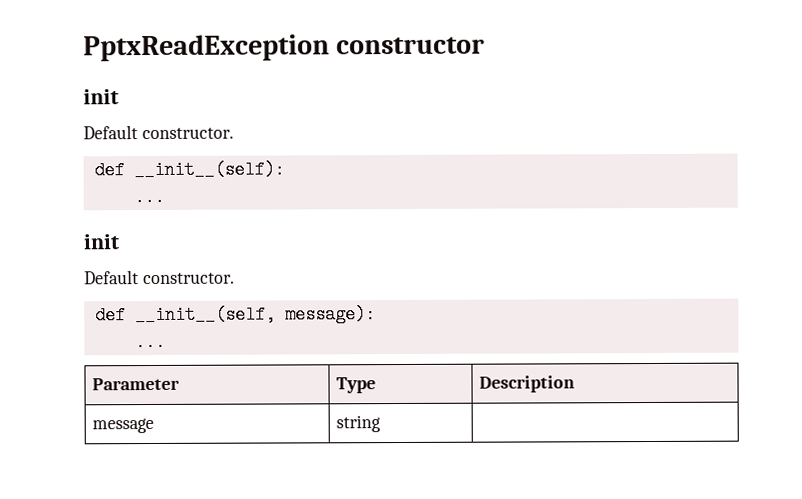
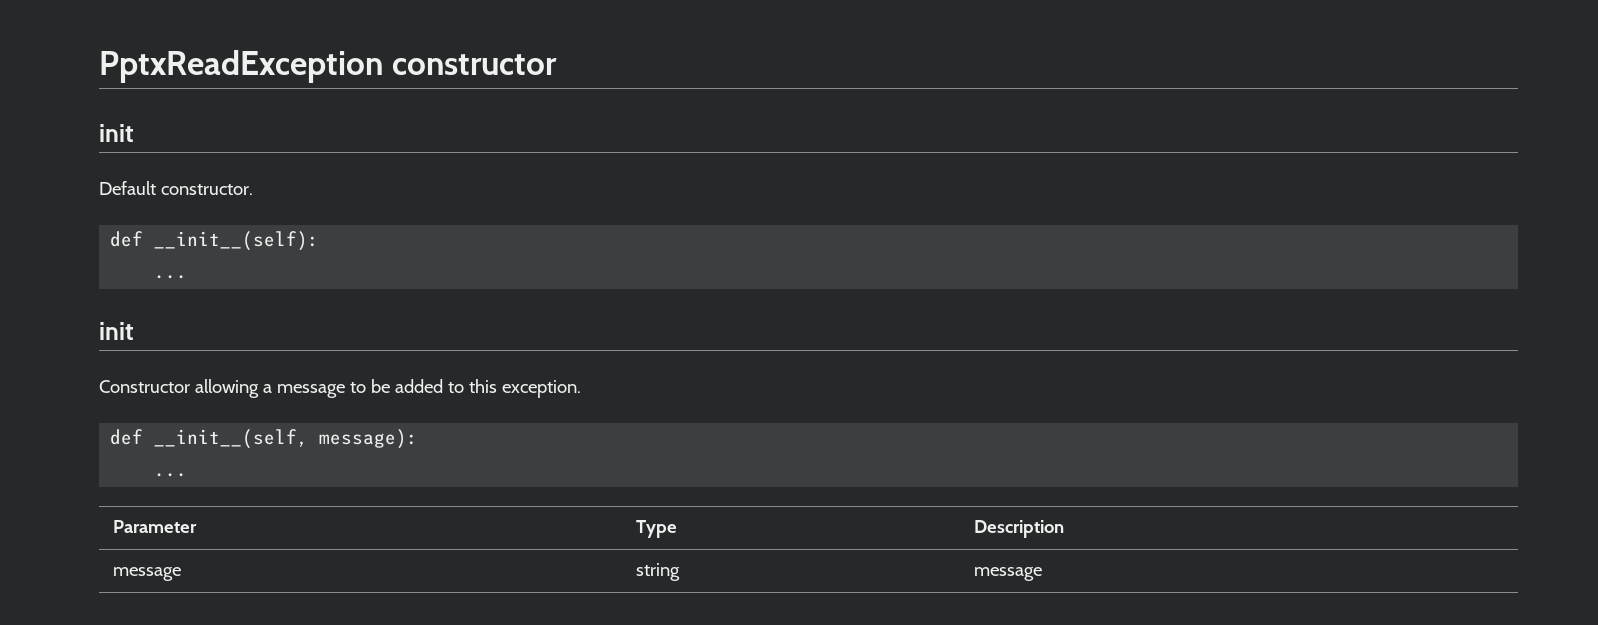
[84,270,235,285] Default constructor. -> [99,379,581,398] Constructor allowing a message to be added to this exception.
(382, 424) none -> [974,567,1043,581] message

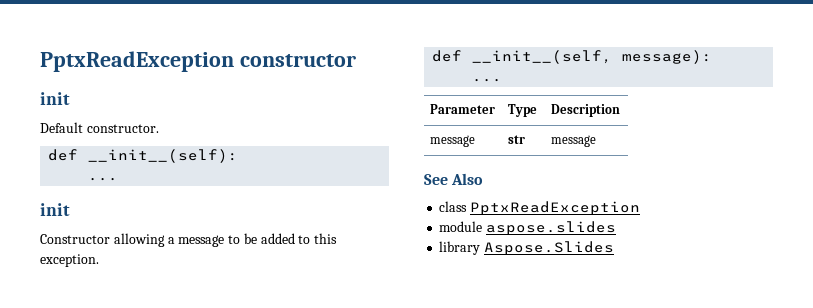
[636,563,681,581] [974,567,1043,581] string | message -> [508,135,526,144] [551,135,597,147] [424,173,484,185] [439,201,641,215] [439,221,617,235] [439,241,615,255] str | message // See Also // class PptxReadException // module aspose.slides // library Aspose.Slides

